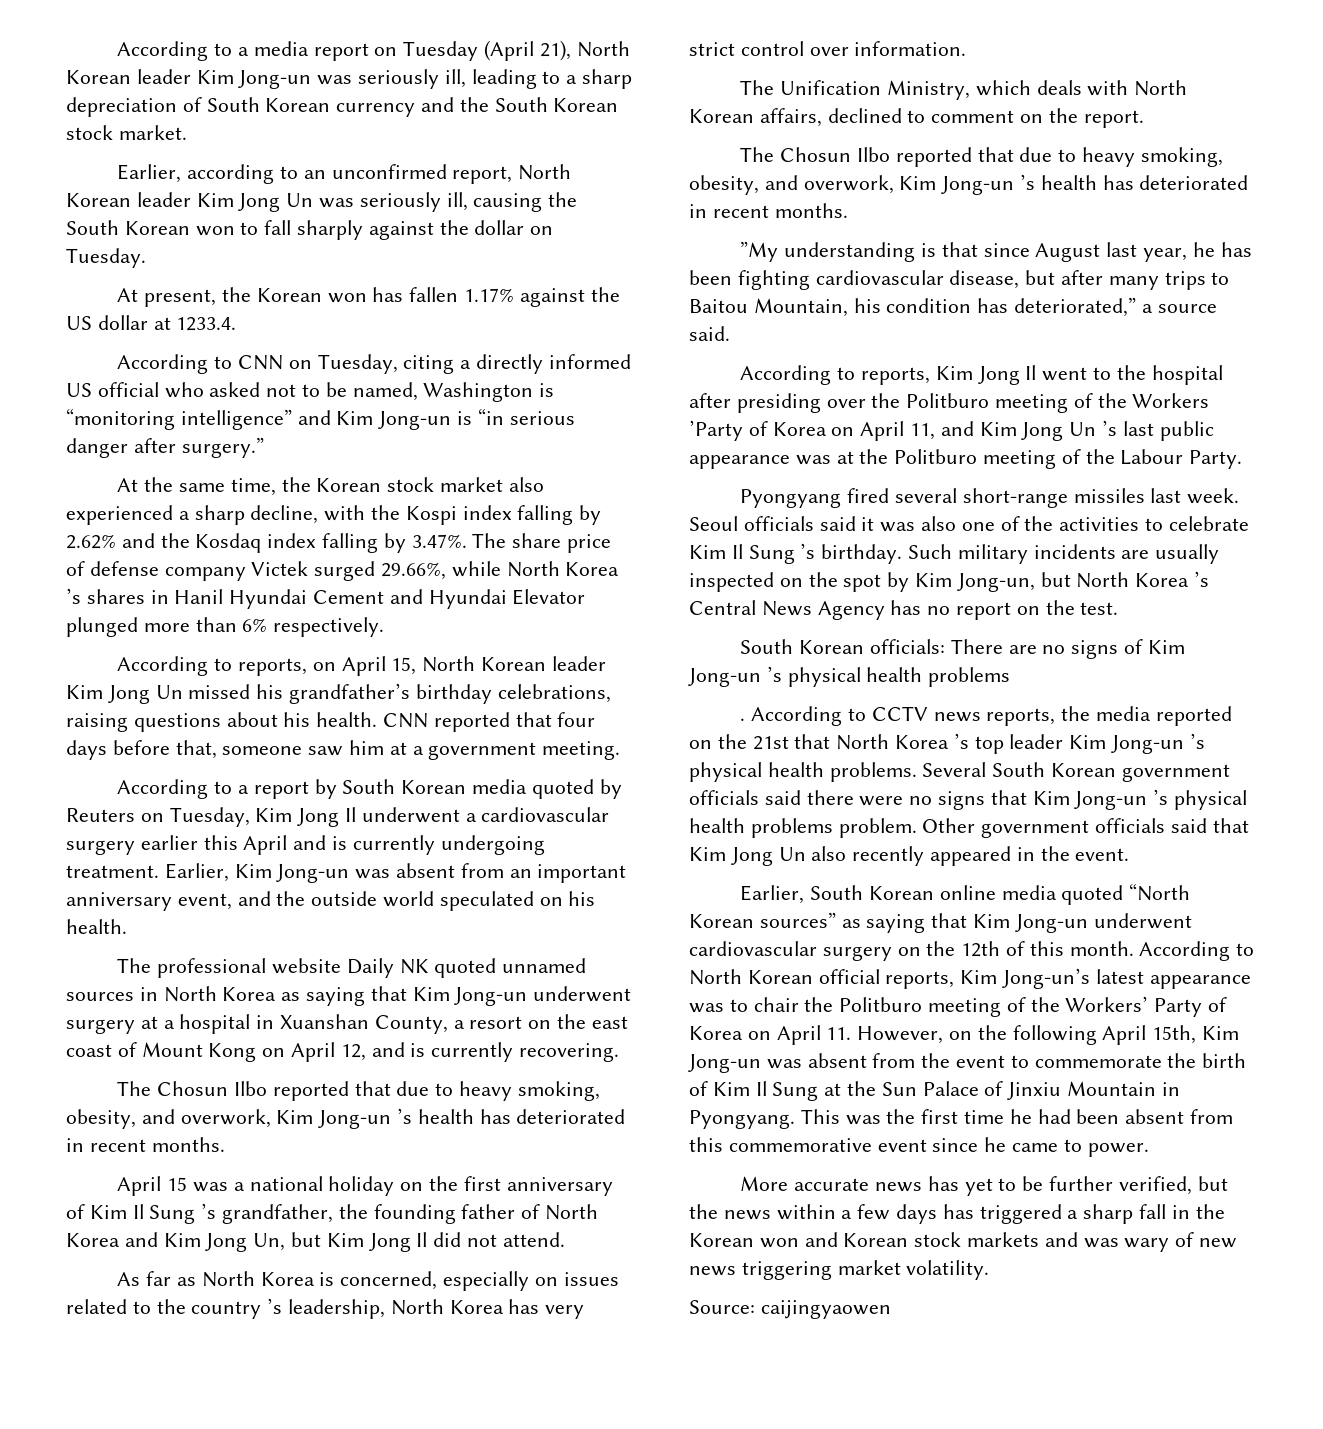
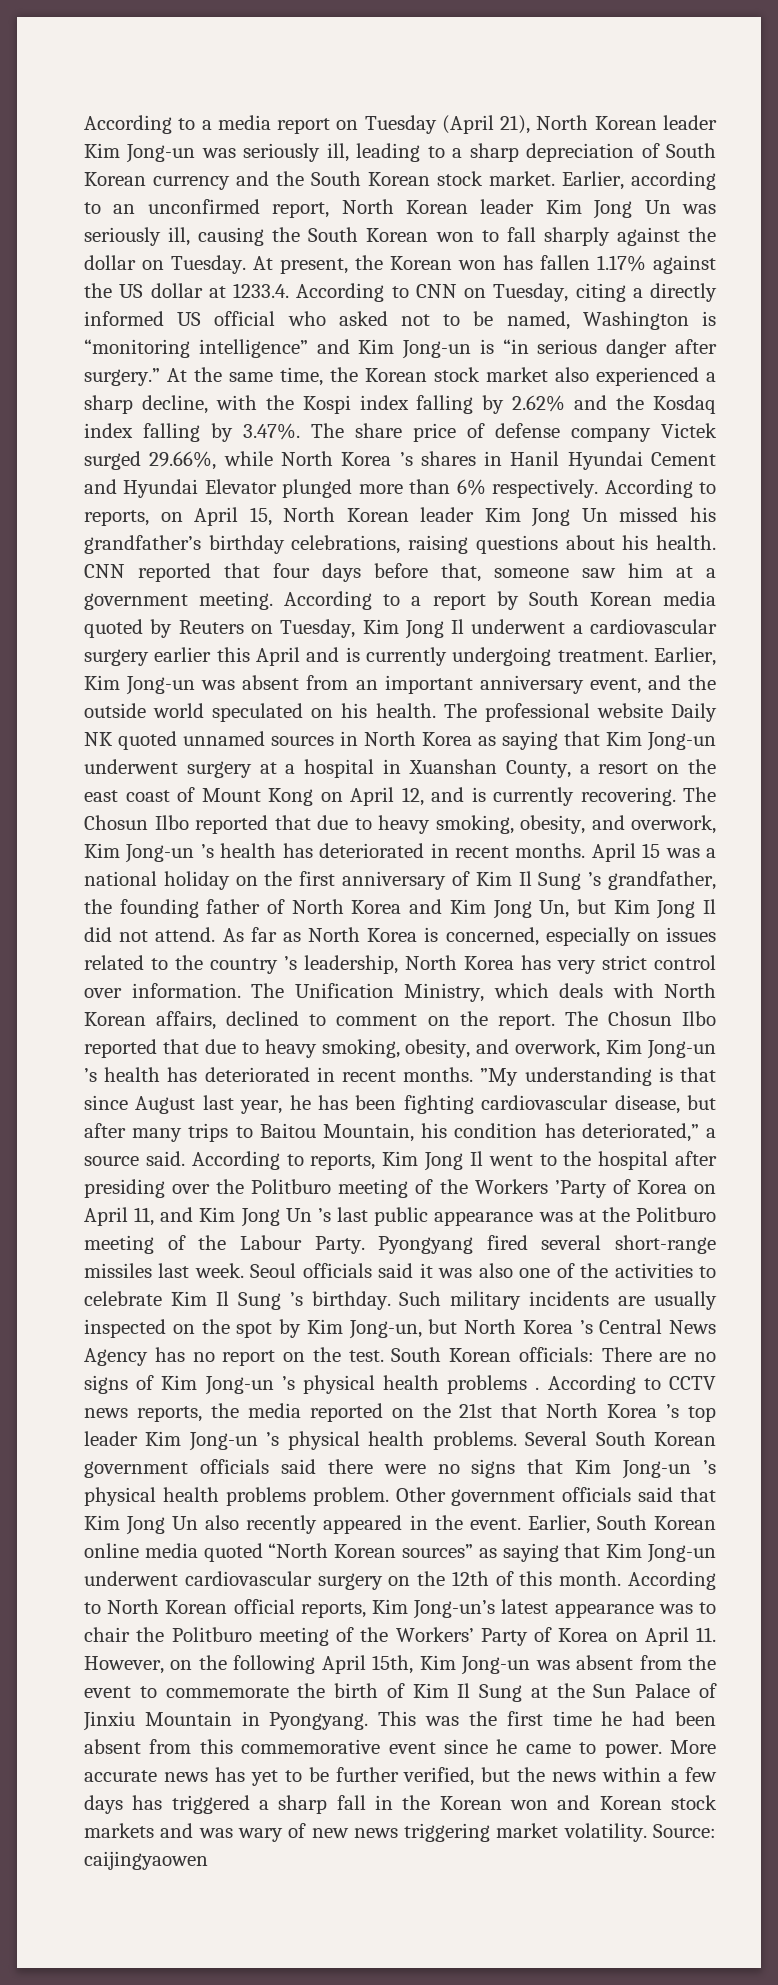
(187, 132) // -> (555, 178) none
(146, 258) // -> (246, 264) none
(237, 324) // -> (289, 290) none
(264, 447) // -> (160, 377) none
(385, 627) // -> (599, 488) none
(621, 750) // -> (274, 600) none
(127, 926) // -> (436, 710) none
(620, 1052) // -> (676, 796) none
(225, 1144) // -> (586, 850) none
(565, 1239) // -> (216, 934) none
(967, 48) // -> (241, 990) none
(1144, 119) // -> (555, 1022) none
(848, 210) // -> (474, 1074) none
(730, 333) // -> (185, 1158) none
(1243, 459) // -> (365, 1245) none
(1119, 608) // -> (384, 1356) none
(1011, 677) // -> (528, 1384) none
(1130, 854) // -> (521, 1524) none
(1149, 1150) // -> (662, 1750) none
(990, 1270) // -> (647, 1832) none

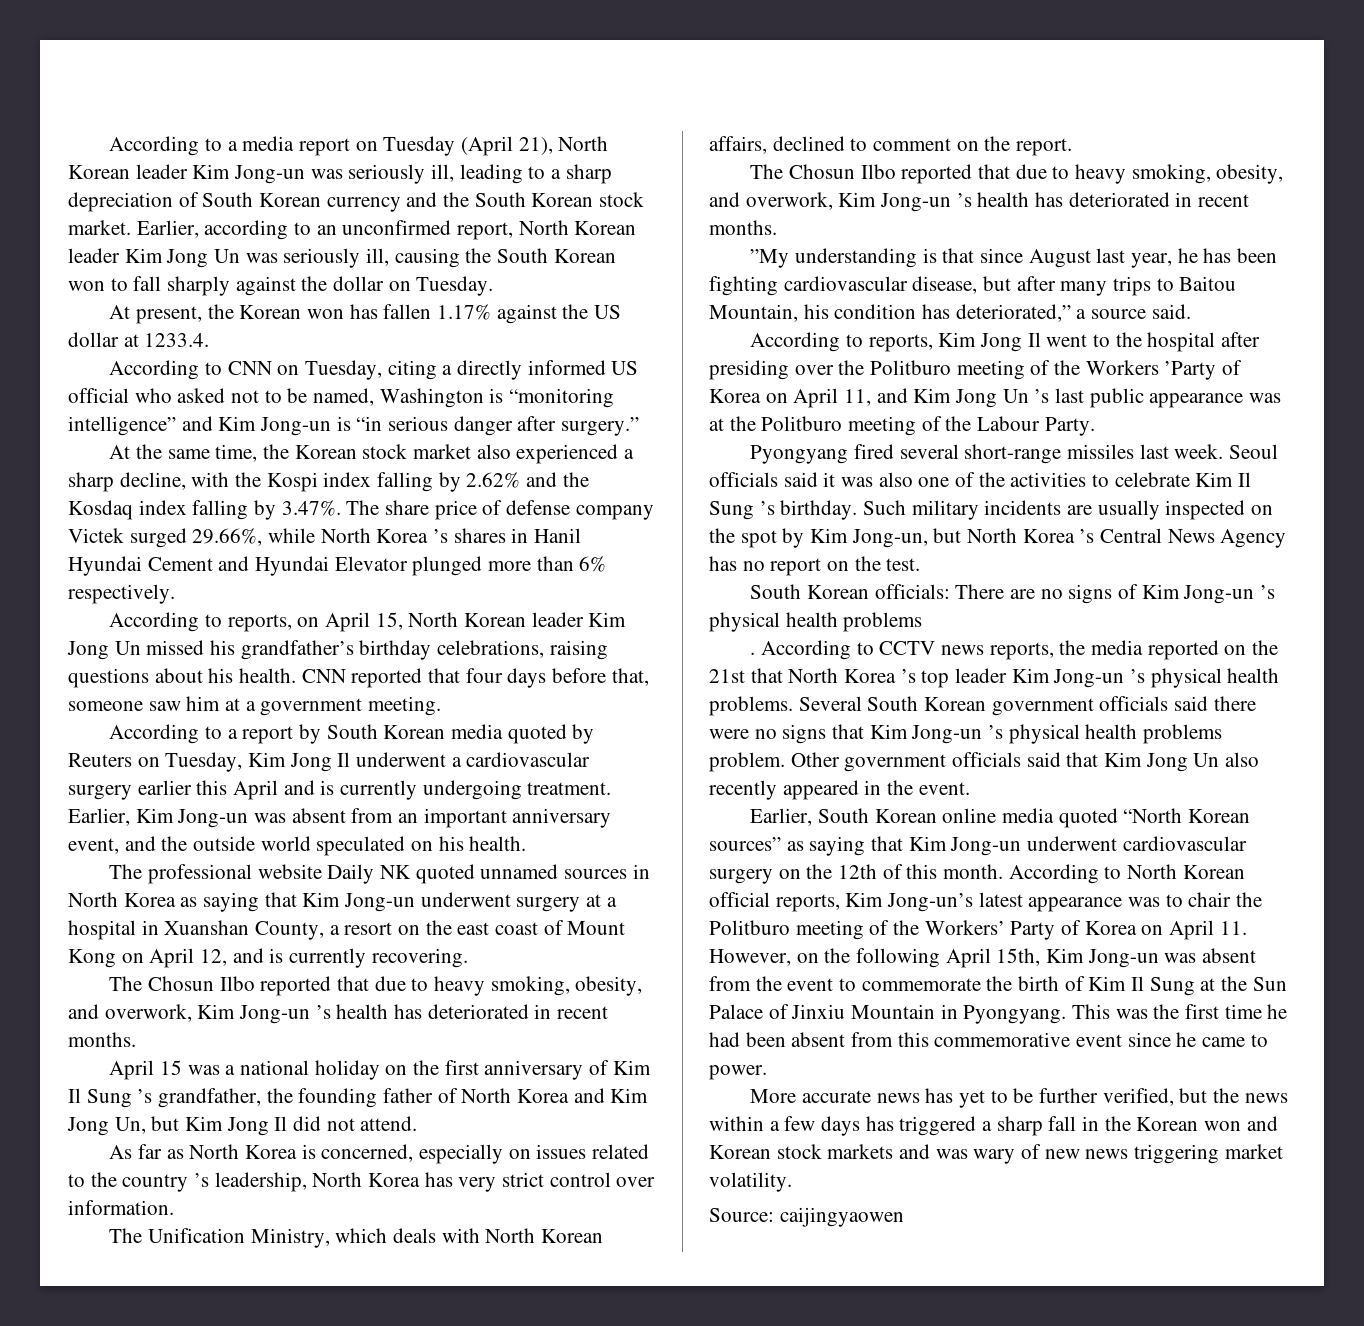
(246, 264) none -> (494, 286) //
(289, 290) none -> (210, 340) //
(160, 377) none -> (640, 426) //
(599, 488) none -> (175, 594) //
(274, 600) none -> (442, 706) //
(436, 710) none -> (527, 843) //
(676, 796) none -> (468, 958) //
(586, 850) none -> (136, 1039) //
(216, 934) none -> (418, 1123) //
(241, 990) none -> (174, 1207) //
(555, 1022) none -> (1073, 147) //
(474, 1074) none -> (777, 227) //
(185, 1158) none -> (1191, 311) //
(365, 1245) none -> (1095, 426) //
(384, 1356) none -> (921, 564) //
(528, 1384) none -> (923, 622) //
(521, 1524) none -> (970, 788) //
(662, 1750) none -> (767, 1072) //
(647, 1832) none -> (792, 1182) //

